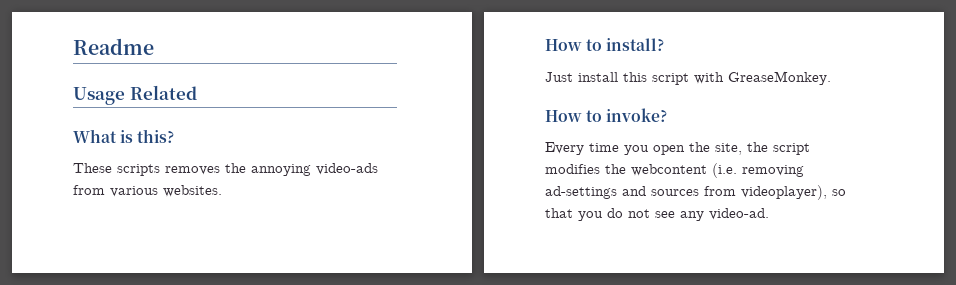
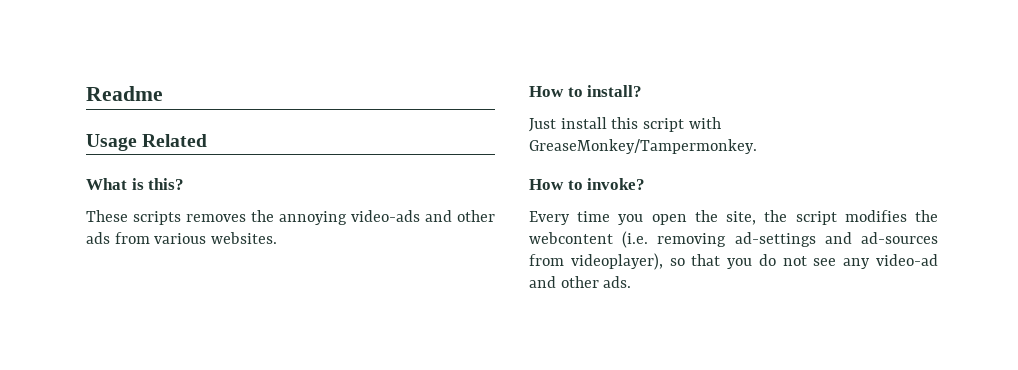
(378, 169) none -> [425,210,495,222] [86,232,110,244] and other ads
[728,71,831,85] GreaseMonkey. -> [529,139,757,154] GreaseMonkey/Tampermonkey.
[651,189,699,196] sources -> [861,232,938,244] ad-sources
[709,208,769,220] video-ad. -> [876,254,938,266] [529,276,632,288] video-ad and other ads.

